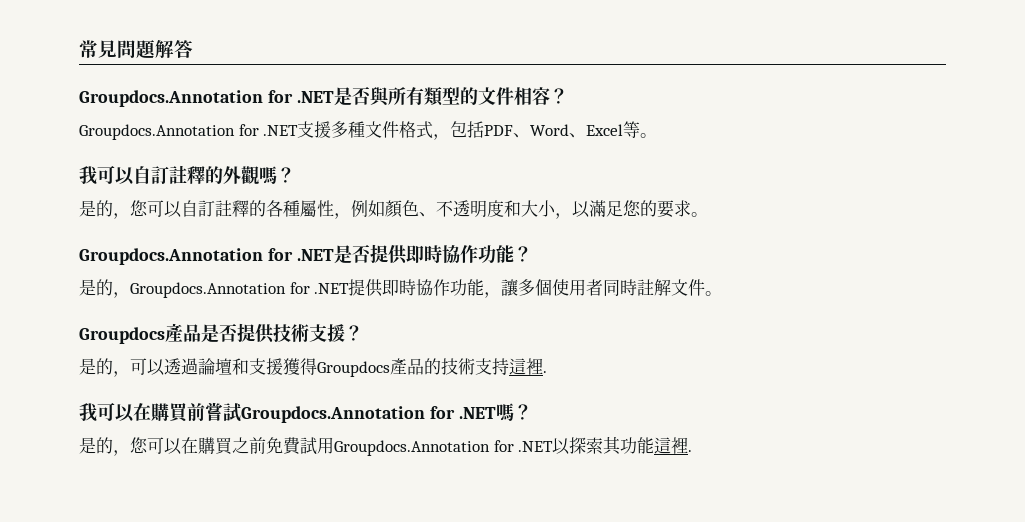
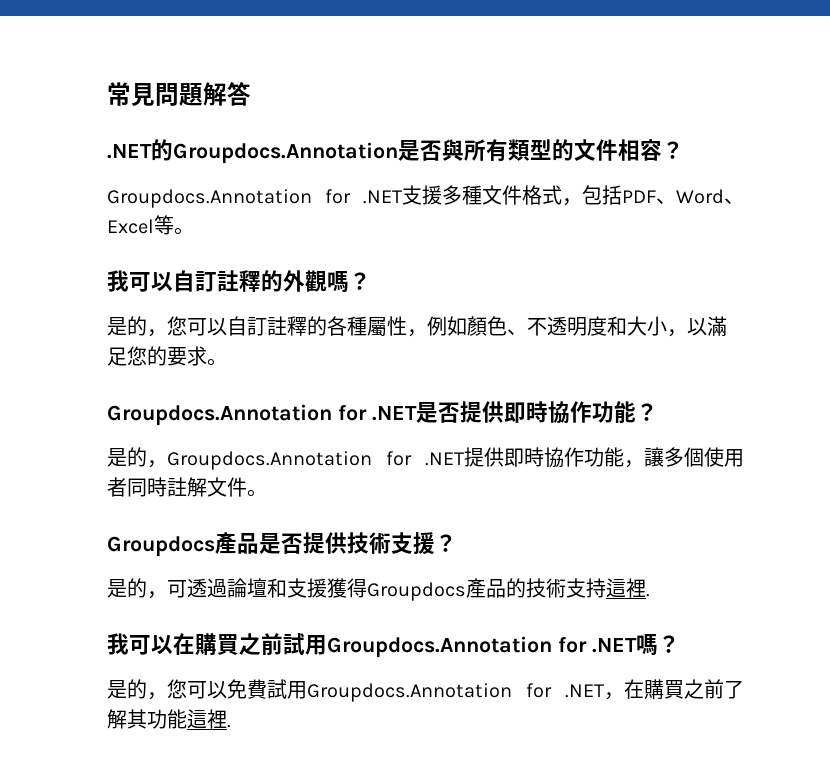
[79,90,334,107] Groupdocs.Annotation for .NET -> [107,139,398,164] .NET的Groupdocs.Annotation
[147,359,165,376] 以 -> (187, 589) none
[187,402,241,422] 前嘗試 -> [239,633,327,656] 之前試用
[181,437,266,455] 在購買之前 -> (227, 690) none
[552,437,604,455] 以探索 -> [604,679,744,700] [107,709,127,729] ，在購買之前了解

